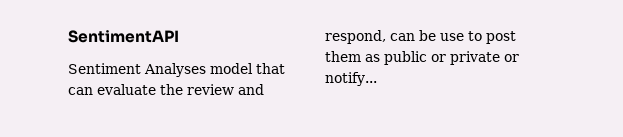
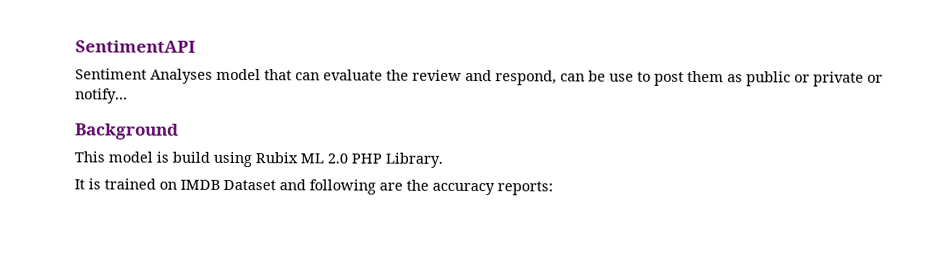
(377, 79) none -> [74,123,179,140] [74,151,443,168] [74,178,553,196] // Background // This model is build using Rubix ML 2.0 PHP Library. // It is trained on IMDB Dataset and following are the accuracy reports:

